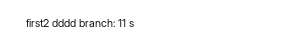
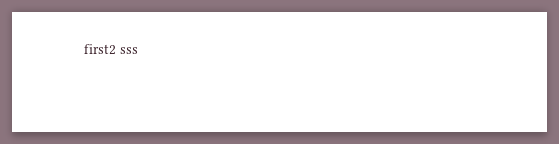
[52,19,134,27] dddd branch: 11 s -> [120,47,138,54] sss

